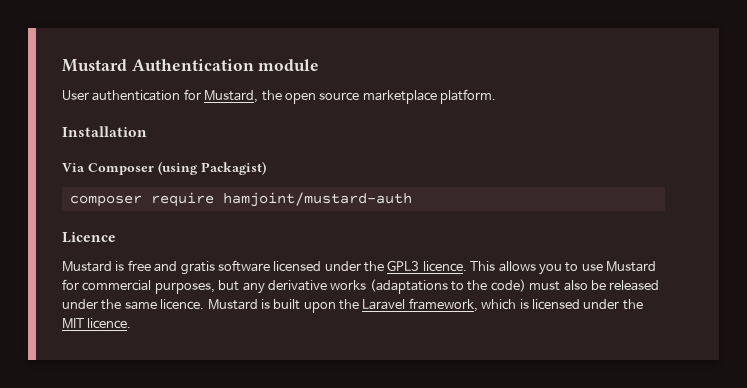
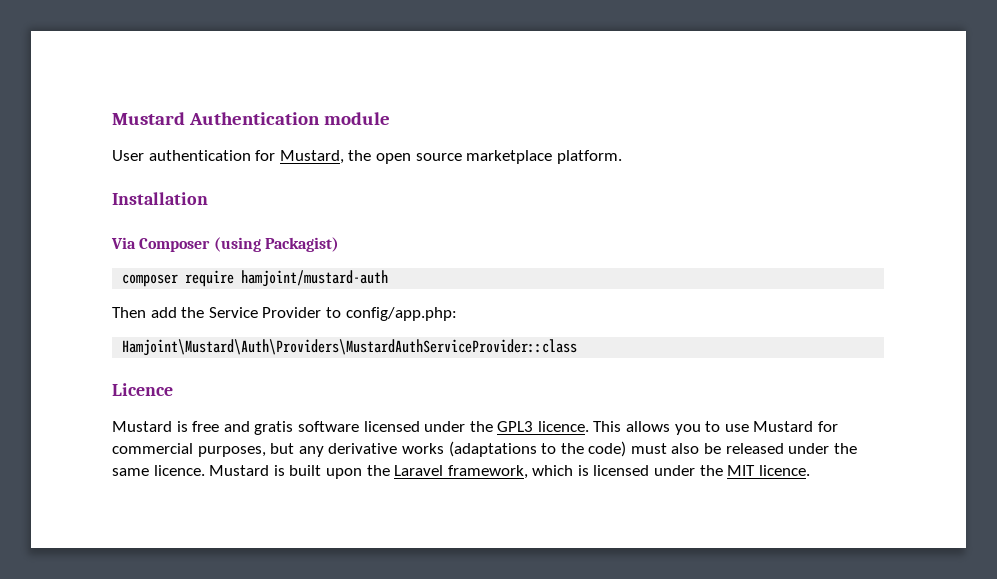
(412, 199) none -> [112,307,457,321] [122,339,578,356] // Then add the Service Provider to config/app.php: // Hamjoint\Mustard\Auth\Providers\MustardAuthServiceProvider::class

